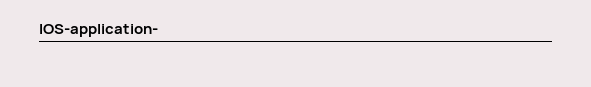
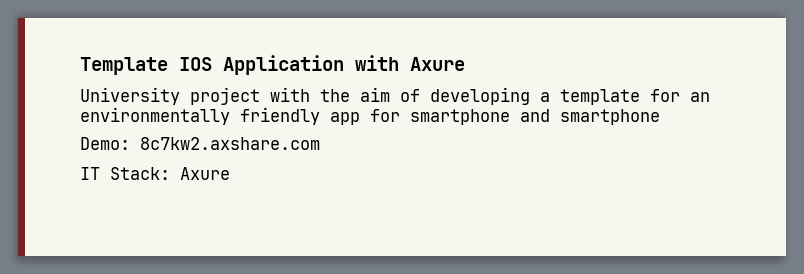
[39,24,158,37] IOS-application- -> [80,55,465,75] [80,87,710,105] [80,107,660,125] [80,137,320,150] [80,167,230,180] Template IOS Application with Axure // University project with the aim of developing a template for an environmentally friendly app for smartphone and smartphone // Demo: 8c7kw2.axshare.com // IT Stack: Axure

